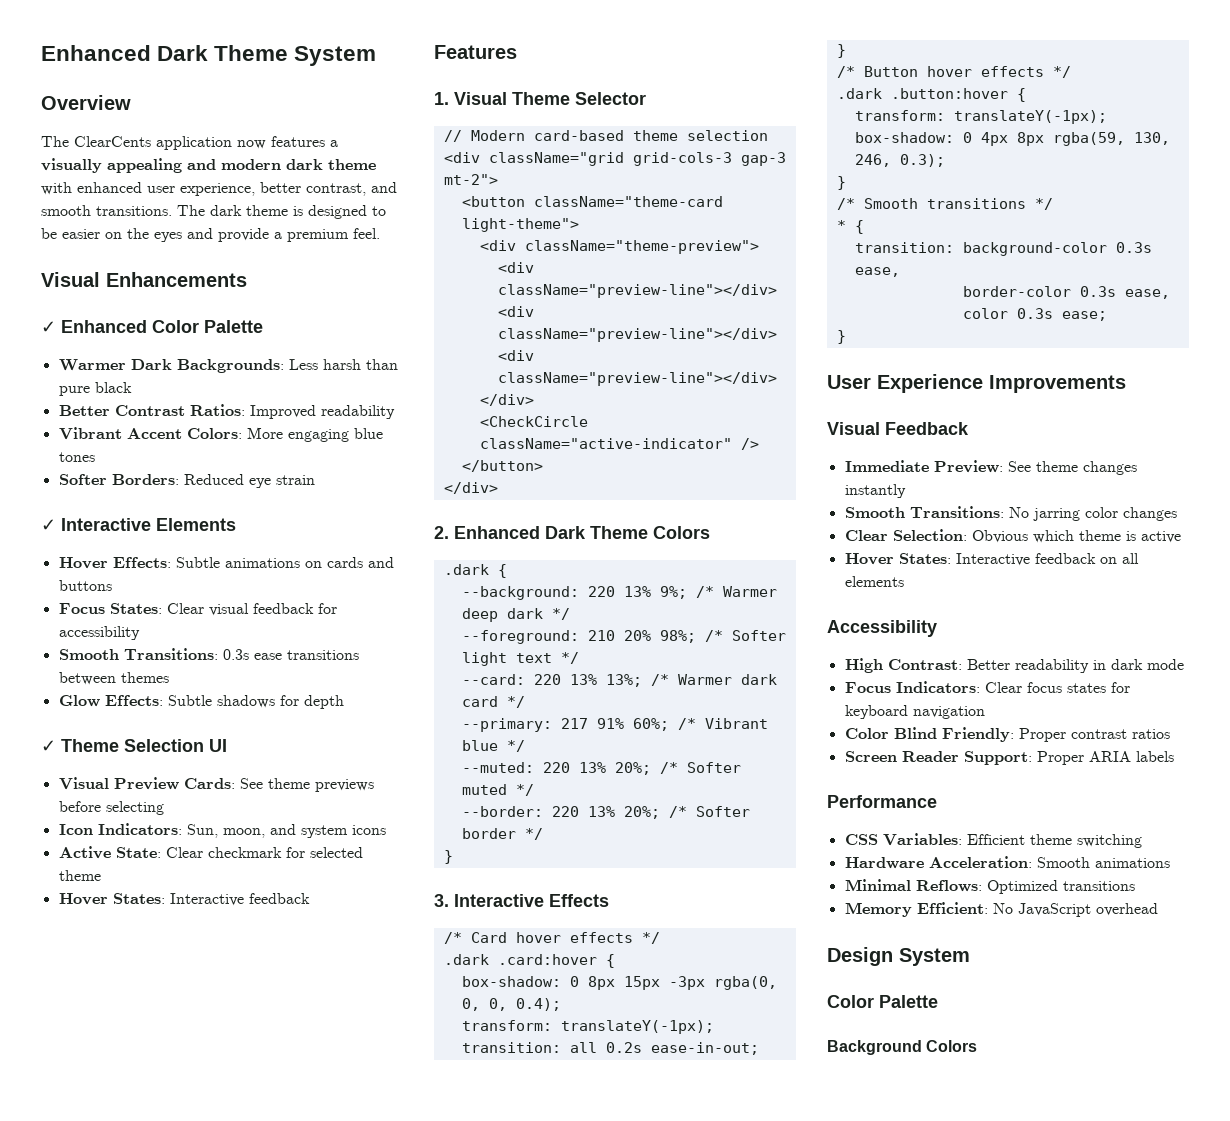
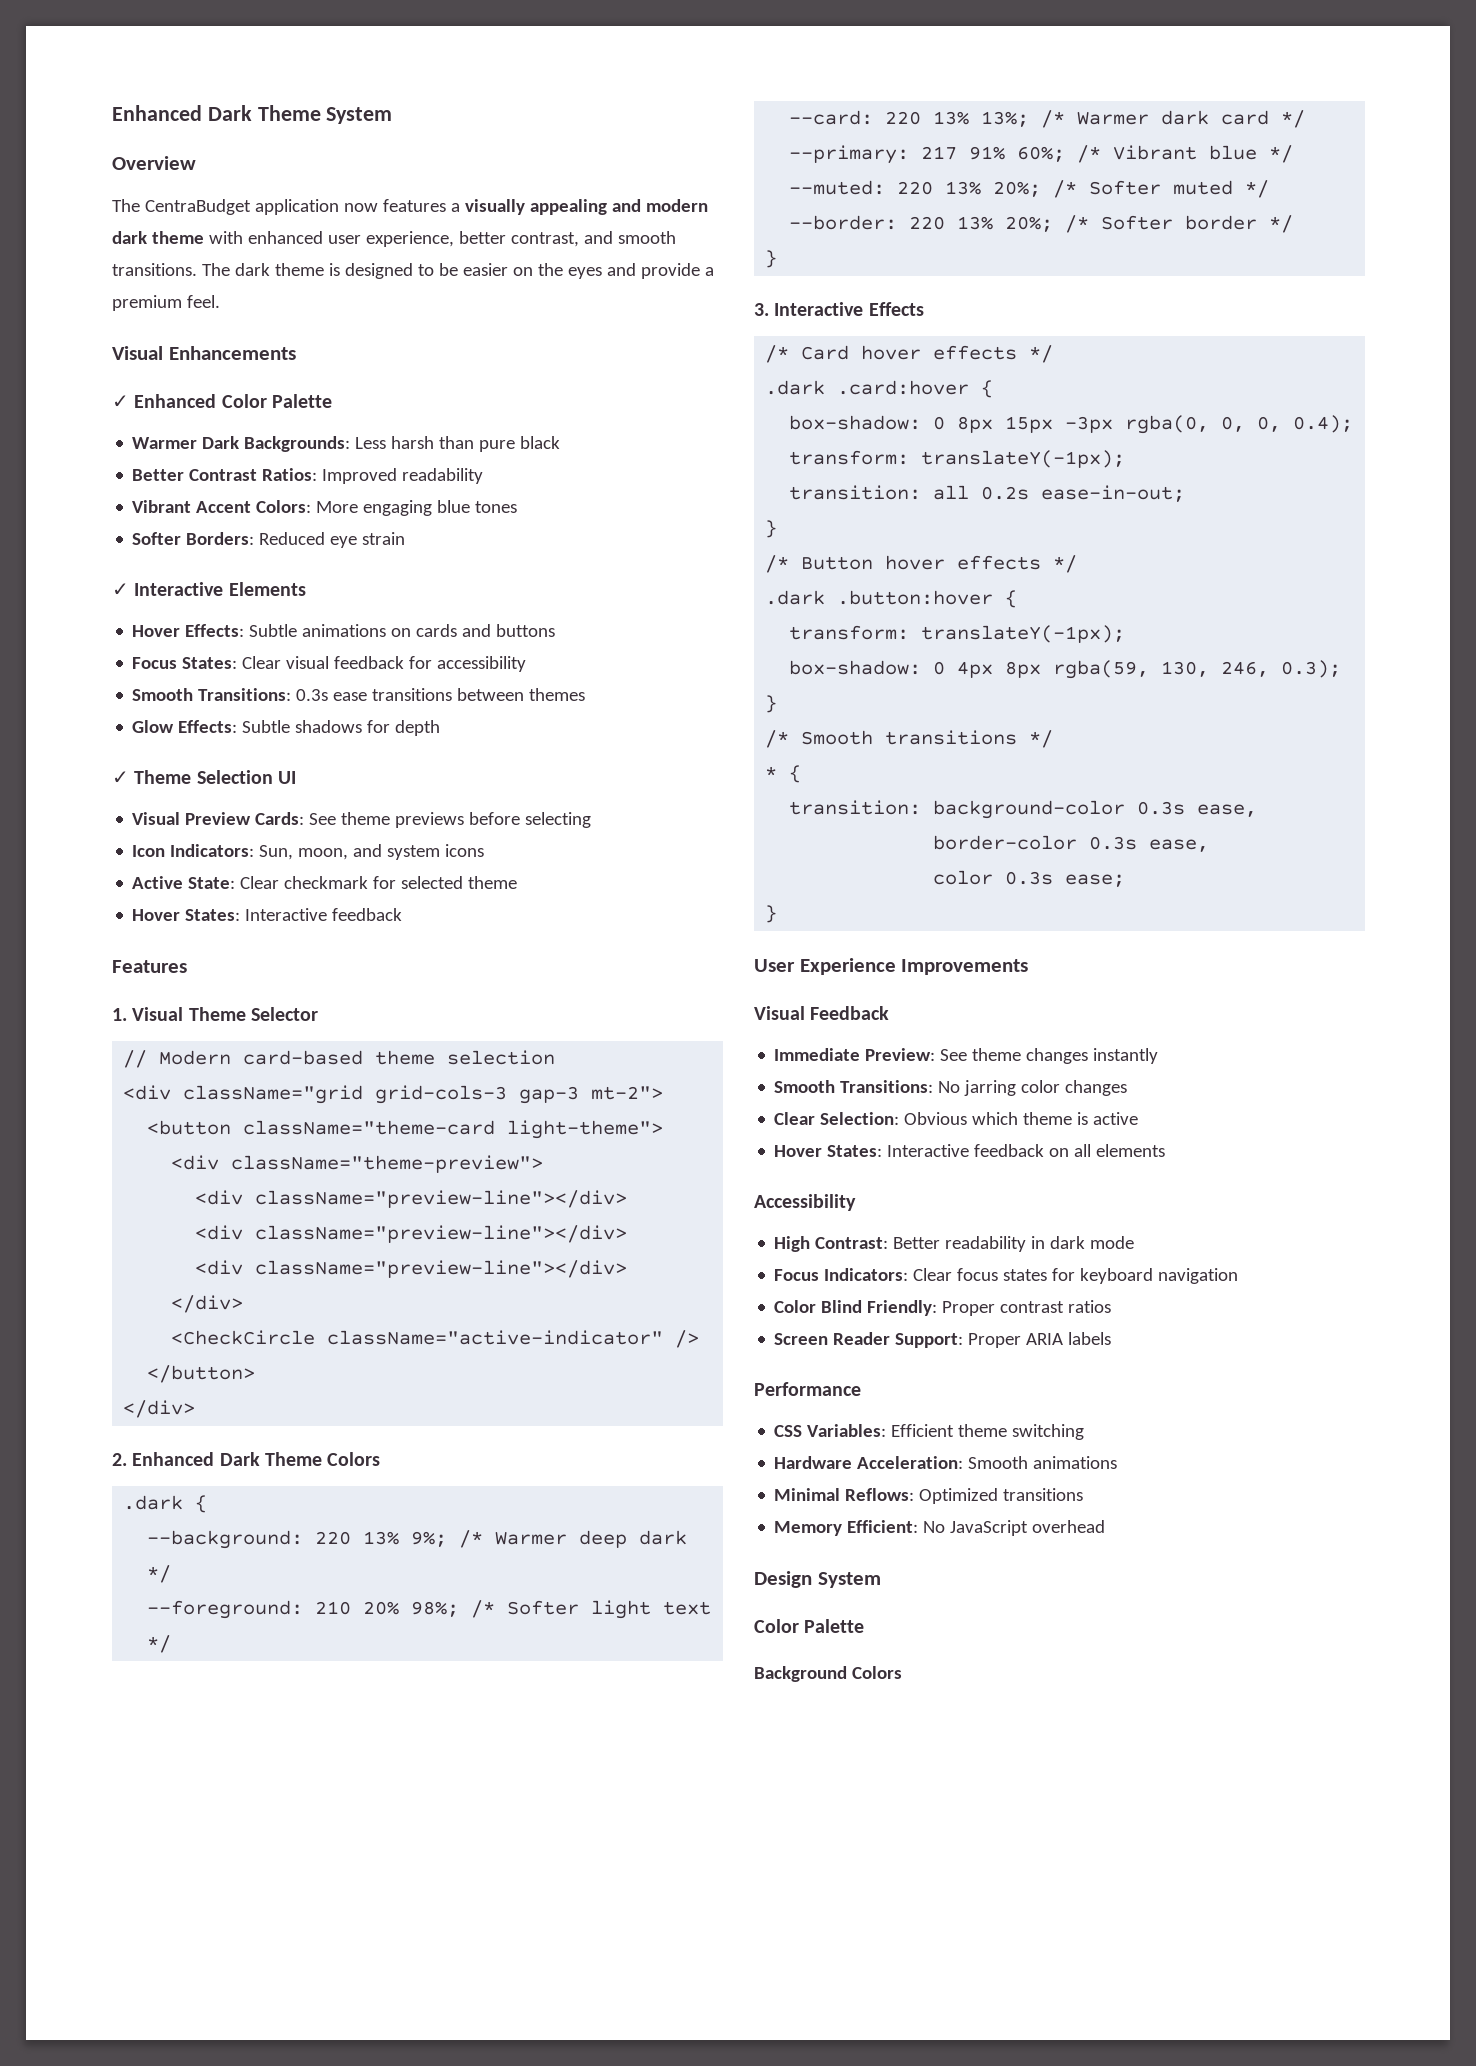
[74,136,151,147] ClearCents -> [144,199,251,215] CentraBudget

